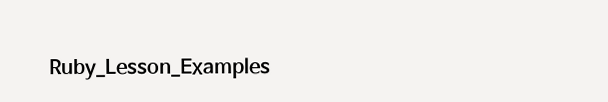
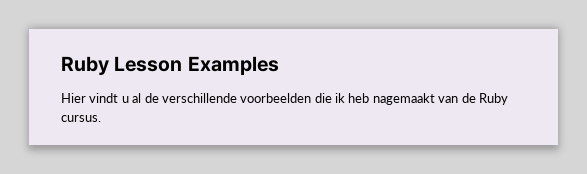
[49,57,271,81] Ruby_Lesson_Examples -> [61,56,279,75] [61,93,508,105] [61,115,101,122] Ruby Lesson Examples // Hier vindt u al de verschillende voorbeelden die ik heb nagemaakt van de Ruby cursus.

